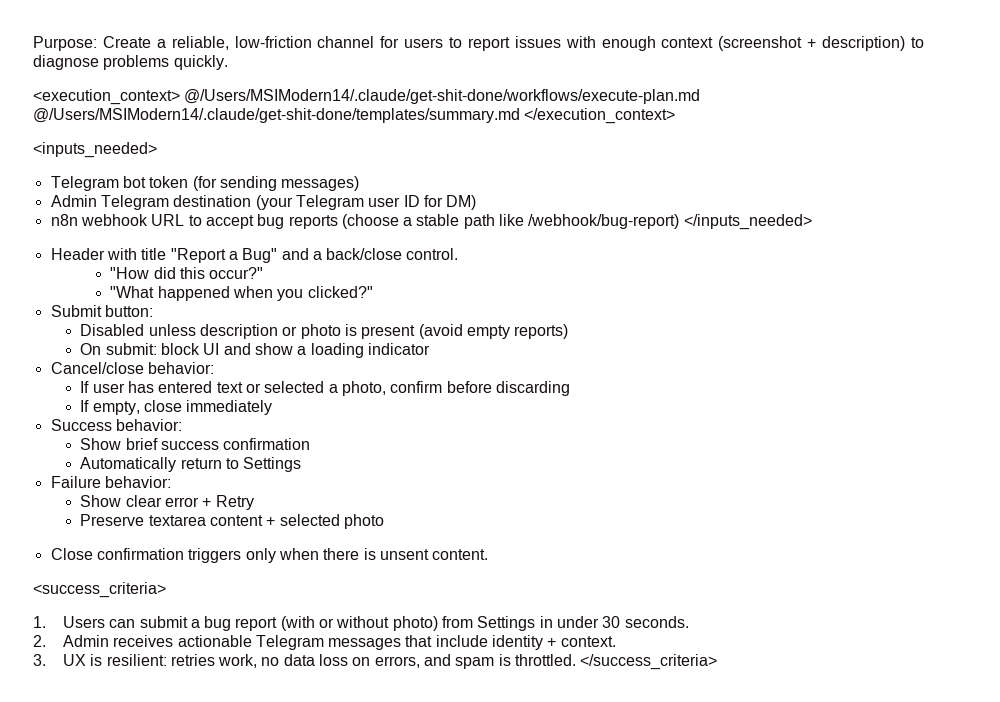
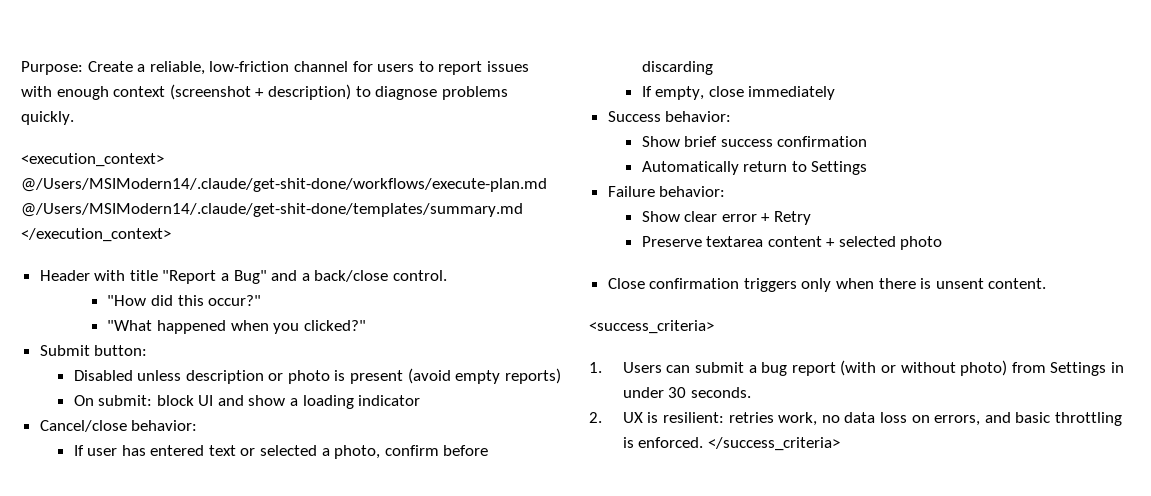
[33,142,157,158] [50,176,360,191] [50,195,477,210] [50,214,812,230] // <inputs_needed> // Telegram bot token (for sending messages) // Admin Telegram destination (your Telegram user ID for DM) // n8n webhook URL to accept bug reports (choose a stable path like /webhook/bug-report) </inputs_needed> -> (171, 235) none
[62,635,616,650] [33,654,46,666] Admin receives actionable Telegram messages that include identity + context. // 3. -> (602, 417) none
[455,654,577,669] spam is throttled. -> [1015,412,1122,426] [622,437,704,448] basic throttling is enforced.

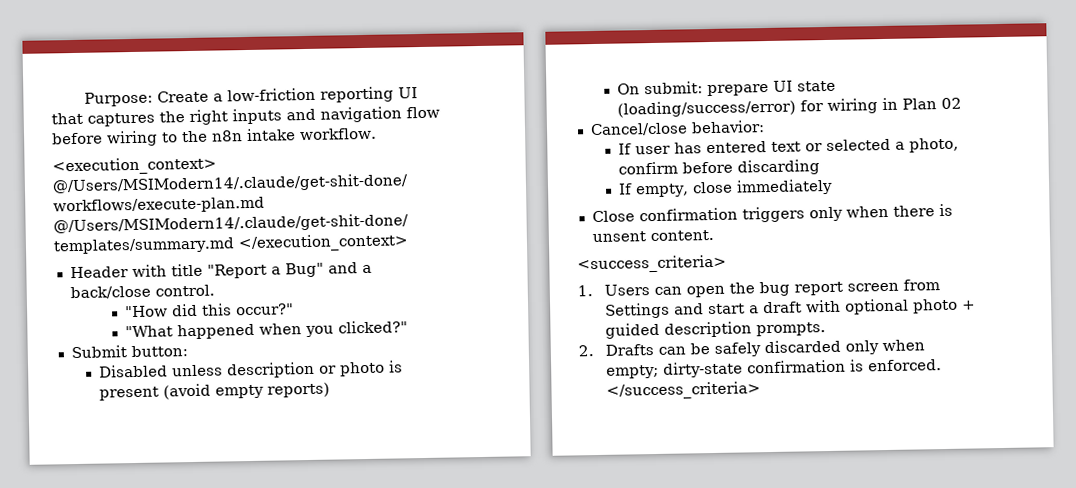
[149,61,529,75] [21,84,508,100] [21,111,74,125] reliable, low-friction channel for users to report issues with enough context (screenshot + description) to diagnose problems quickly. -> [226,86,418,103] [51,106,440,127] [52,127,377,147] low-friction reporting UI that captures the right inputs and navigation flow before wiring to the n8n intake workflow.
[156,395,421,409] block UI and show a loading indicator -> [706,80,836,97] [616,97,962,118] prepare UI state (loading/success/error) for wiring in Plan 02
[607,111,732,122] [641,136,868,147] [641,161,868,175] [607,186,726,197] [641,211,811,225] [641,236,943,250] // Success behavior: // Show brief success confirmation // Automatically return to Settings // Failure behavior: // Show clear error + Retry // Preserve textarea content + selected photo -> (833, 187) none
[695,360,1124,376] [622,387,752,398] [589,412,1122,426] submit a bug report (with or without photo) from Settings in under 30 seconds. // 2. UX is resilient: retries work, no data loss on errors, and basic throttling -> [685,279,940,298] [604,298,976,319] [604,321,826,339] [578,339,925,357] [605,359,846,379] open the bug report screen from Settings and start a draft with optional photo + guided description prompts. // 2. Drafts can be safely discarded only when empty; dirty-state confirmation

